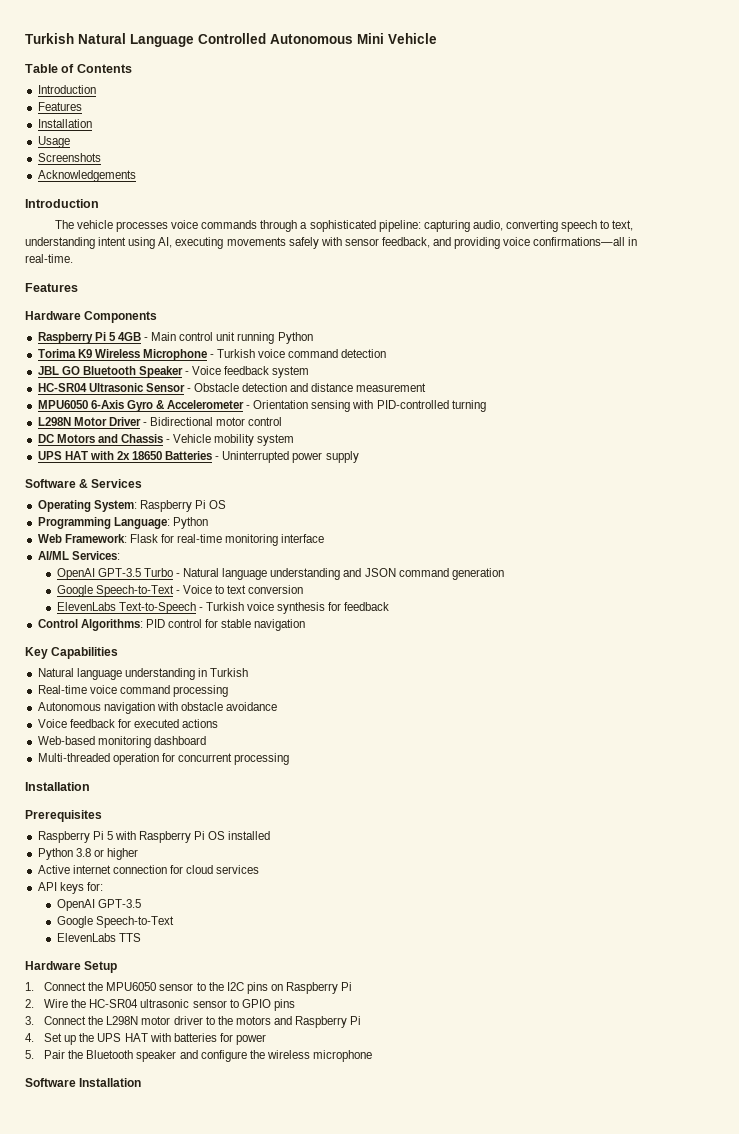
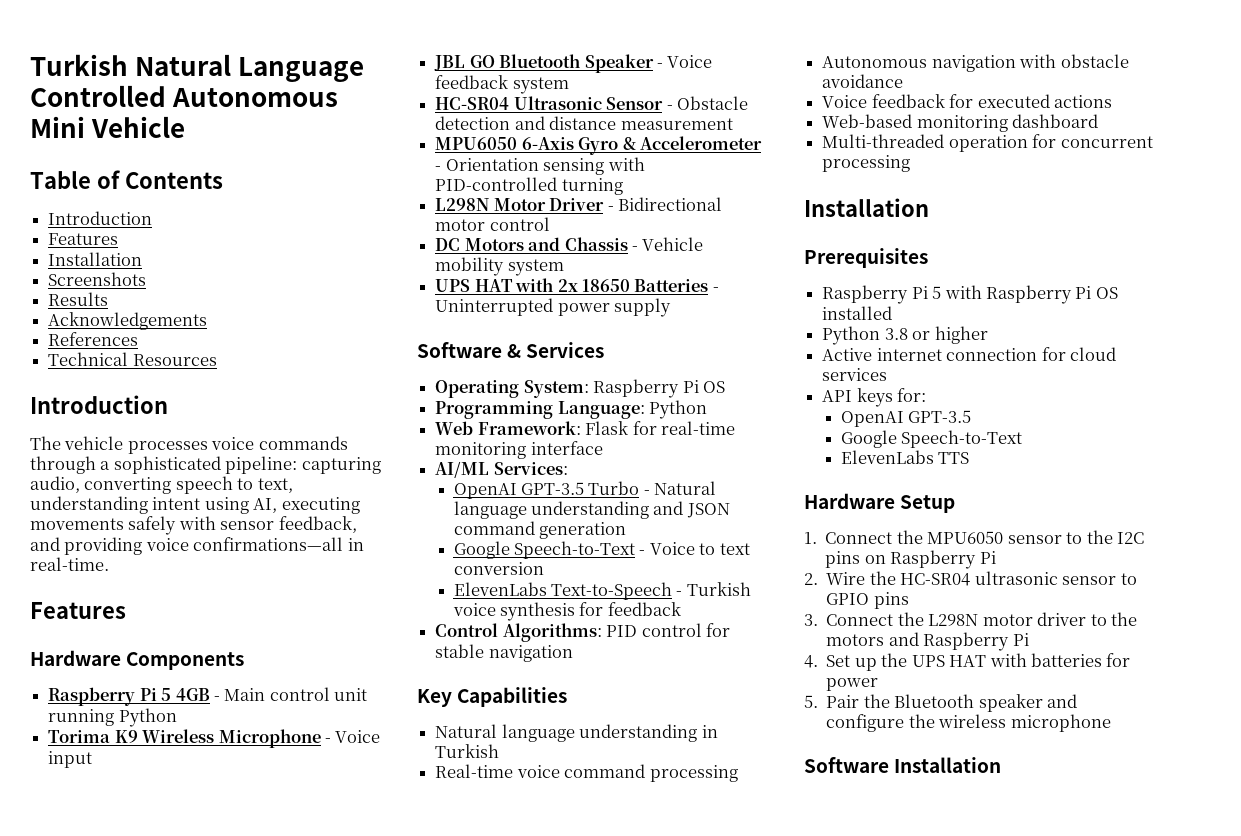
[37,136,70,148] // Usage -> (143, 259) none
(101, 157) none -> [48,292,109,306] // Results
(136, 176) none -> [48,332,139,346] [48,352,217,366] // References // Technical Resources
[217,349,387,358] Turkish voice command detection -> [335,730,381,743] [48,751,93,768] Voice input

